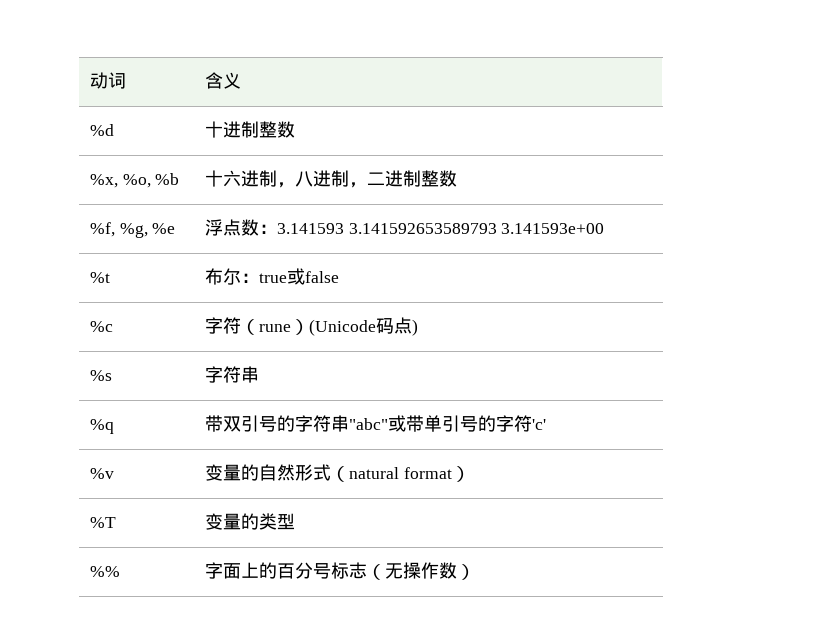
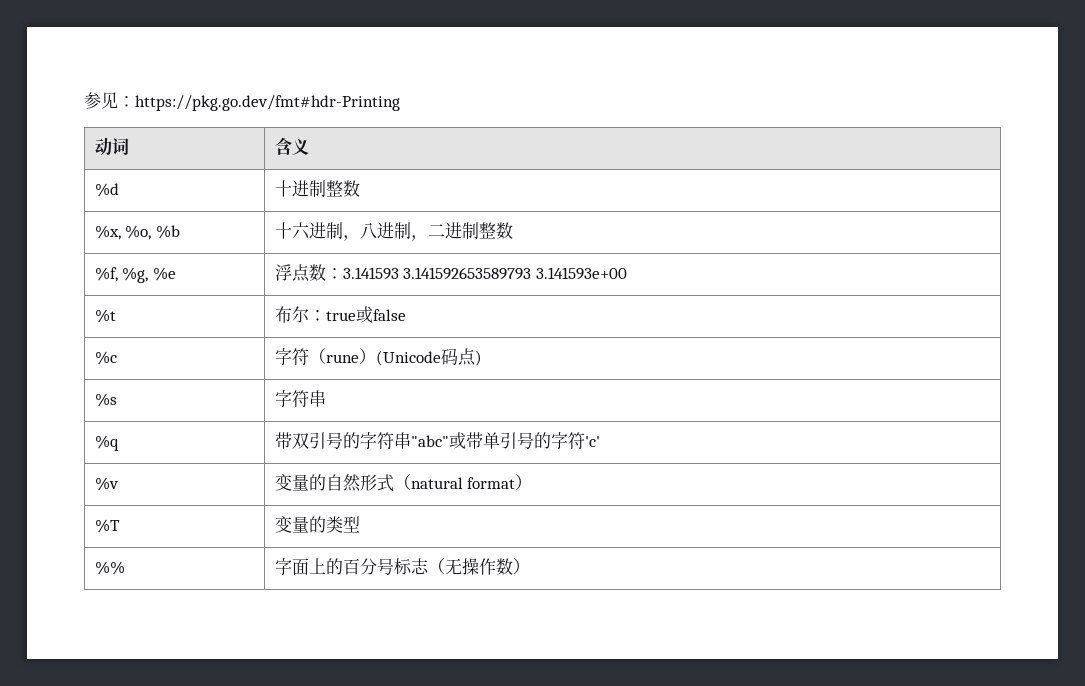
(89, 80) none -> [84,92,400,111] 参见：https://pkg.go.dev/fmt#hdr-Printing //

